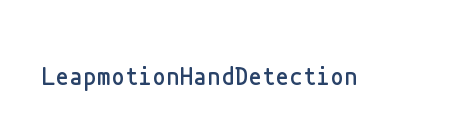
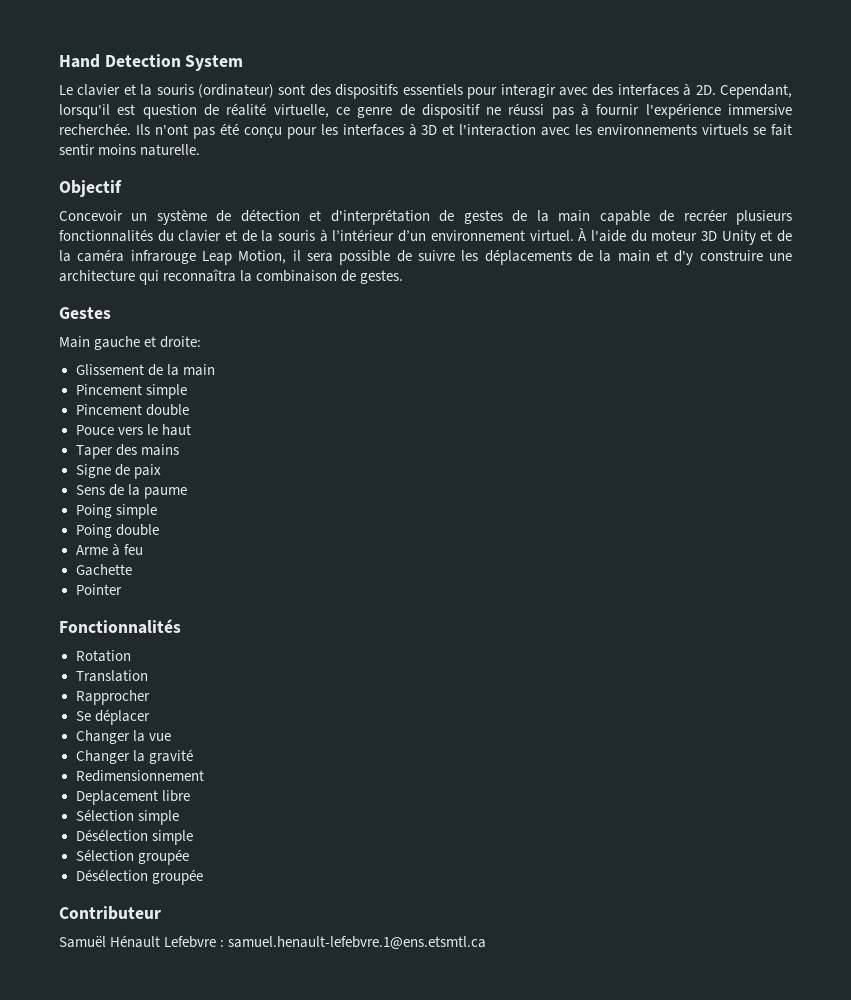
[41,66,358,91] LeapmotionHandDetection -> [59,54,244,71] [59,83,792,99] [59,103,792,119] [59,123,793,139] [59,144,201,156] [59,180,122,197] [59,209,793,225] [59,228,793,245] [59,249,793,265] [59,269,404,285] [59,307,111,319] [59,336,202,350] [75,364,215,376] [75,384,187,399] [75,404,189,416] [75,424,191,436] [75,444,179,459] [75,464,161,479] [75,484,187,499] [75,504,157,519] [75,524,159,538] [75,543,143,556] [75,564,132,576] [75,584,122,595] [59,619,181,634] [75,650,131,662] [75,670,148,682] [75,690,150,705] [75,709,150,725] [75,730,171,744] [75,749,193,764] [75,770,204,782] [75,790,190,805] [75,809,179,825] [75,829,193,845] [75,849,189,865] [75,869,203,885] [59,906,161,920] [59,935,487,949] Hand Detection System // Le clavier et la souris (ordinateur) sont des dispositifs essentiels pour interagir avec des interfaces à 2D. Cependant, lorsqu'il est question de réalité virtuelle, ce genre de dispositif ne réussi pas à fournir l'expérience immersive recherchée. Ils n'ont pas été conçu pour les interfaces à 3D et l'interaction avec les environnements virtuels se fait sentir moins naturelle. // Objectif // Concevoir un système de détection et d'interprétation de gestes de la main capable de recréer plusieurs fonctionnalités du clavier et de la souris à l’intérieur d’un environnement virtuel. À l'aide du moteur 3D Unity et de la caméra infrarouge Leap Motion, il sera possible de suivre les déplacements de la main et d'y construire une architecture qui reconnaîtra la combinaison de gestes. // Gestes // Main gauche et droite: // Glissement de la main // Pincement simple // Pincement double // Pouce vers le haut // Taper des mains // Signe de paix // Sens de la paume // Poing simple // Poing double // Arme à feu // Gachette // Pointer // Fonctionnalités // Rotation // Translation // Rapprocher // Se déplacer // Changer la vue // Changer la gravité // Redimensionnement // Deplacement libre // Sélection simple // Désélection simple // Sélection groupée // Désélection groupée // Contributeur // Samuël Hénault Lefebvre : samuel.henault-lefebvre.1@ens.etsmtl.ca

